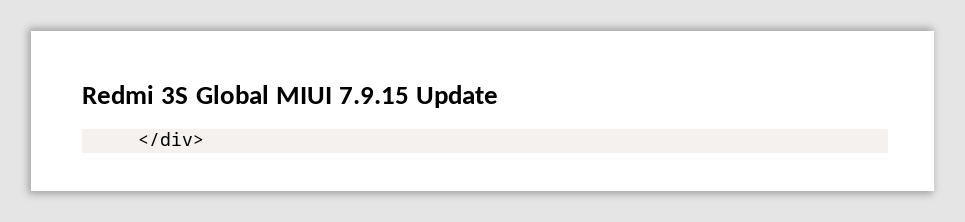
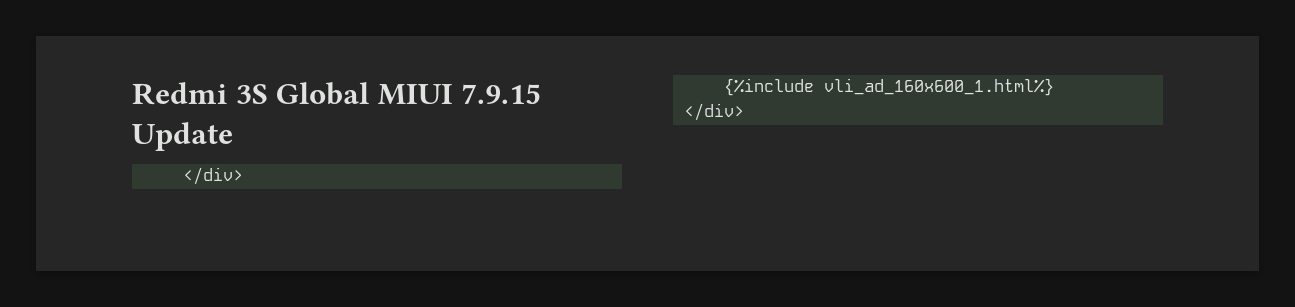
(204, 139) none -> [723,78,1054,96] [683,103,744,121] // {%include vli_ad_160x600_1.html%} // </div>

